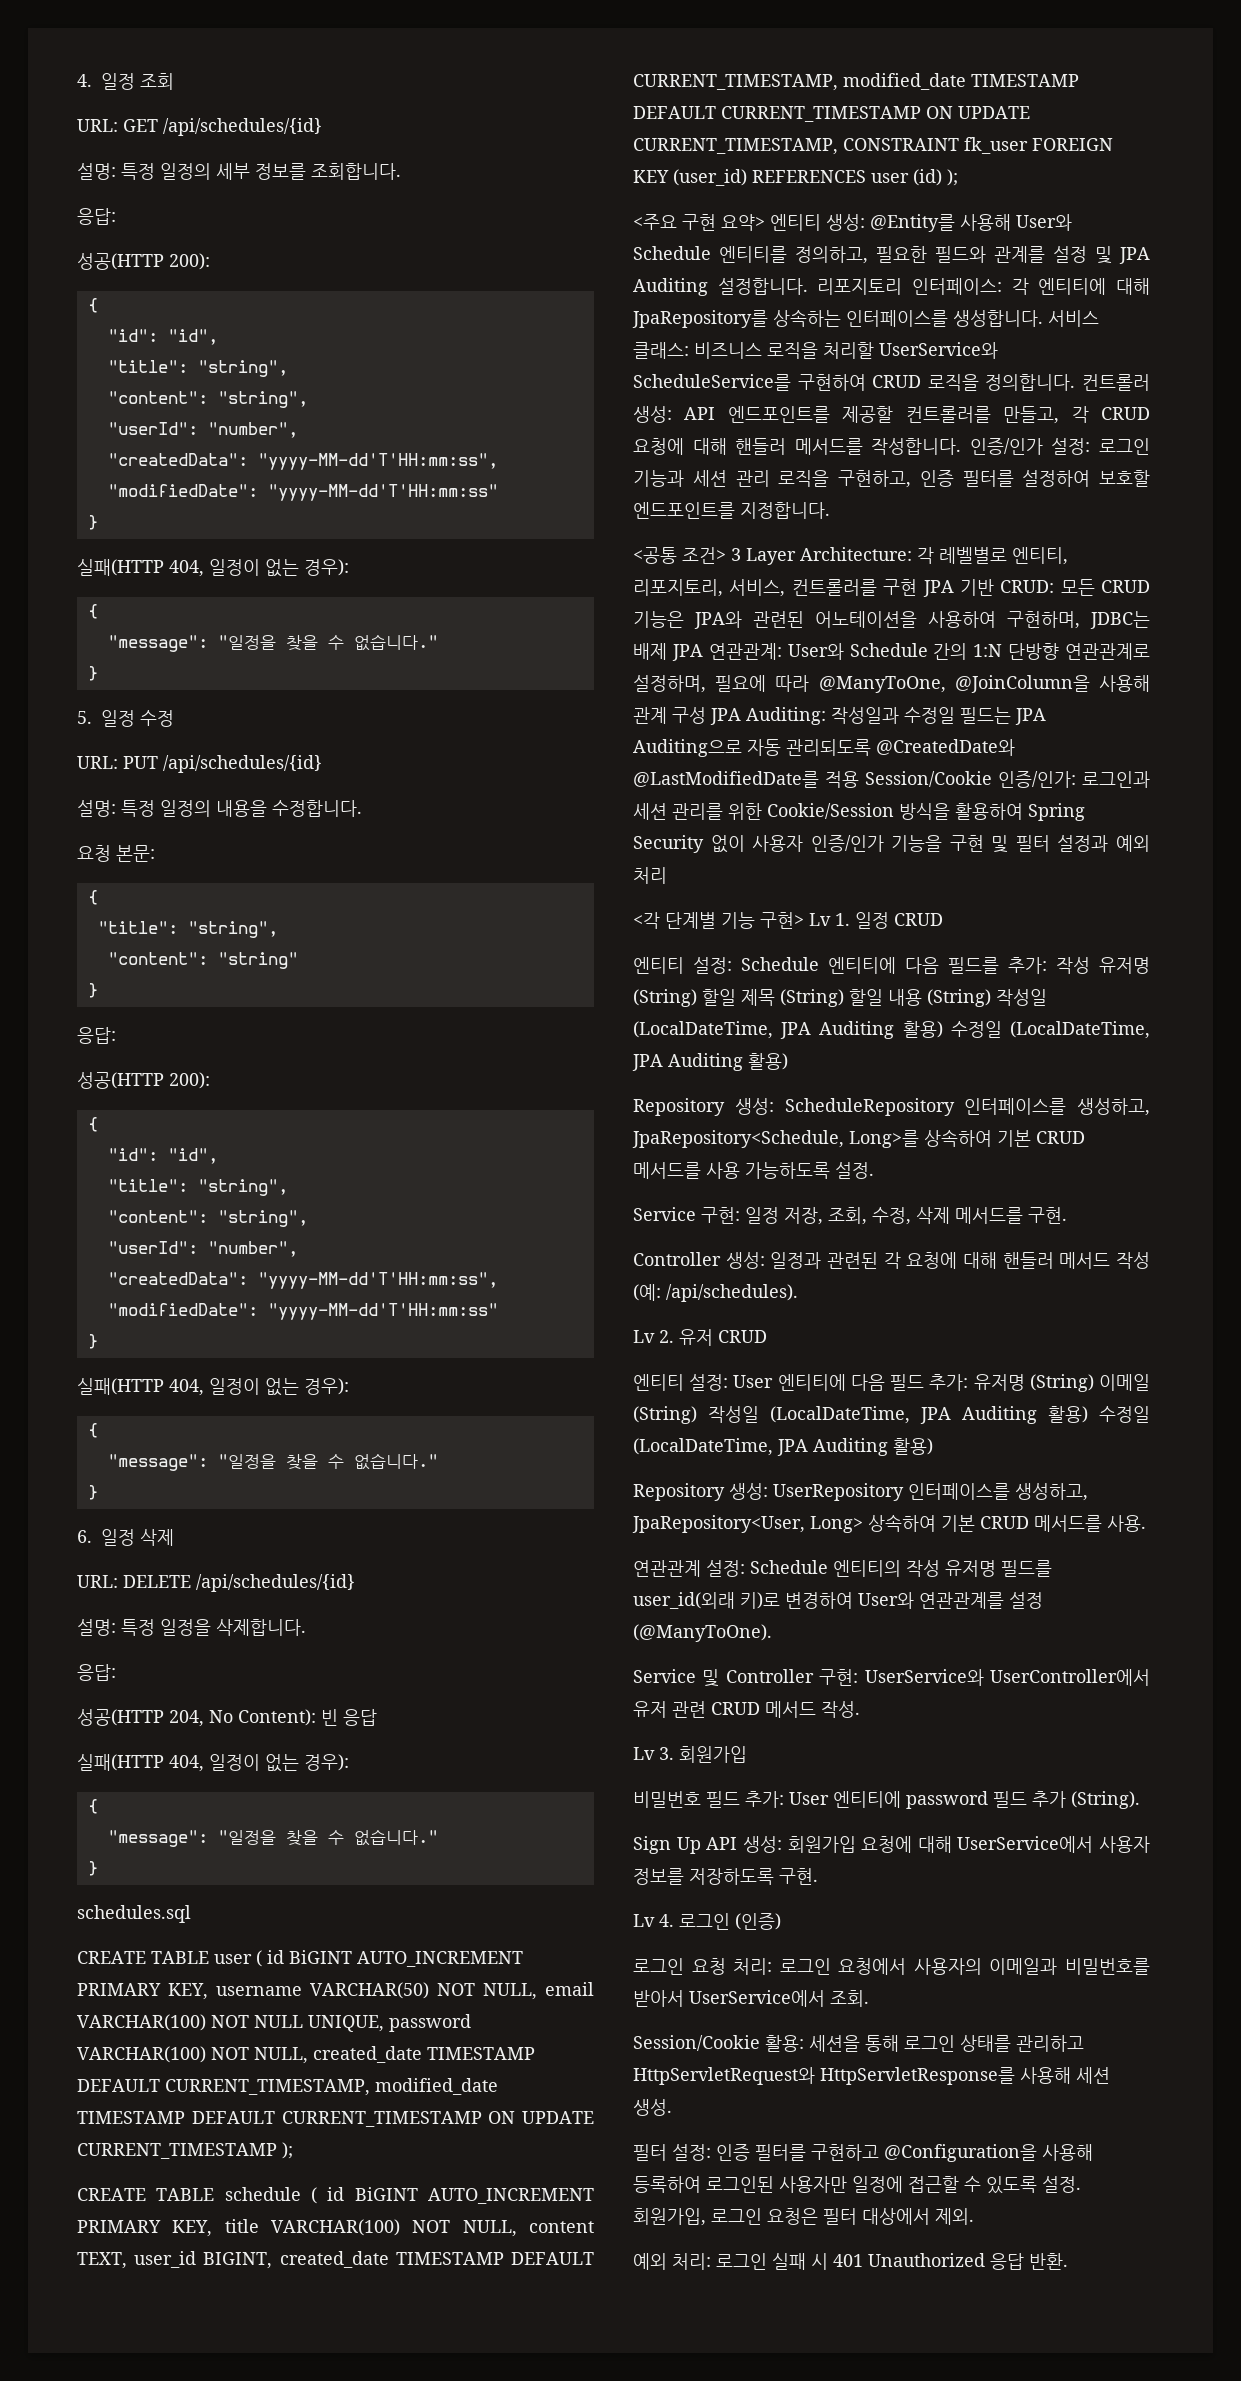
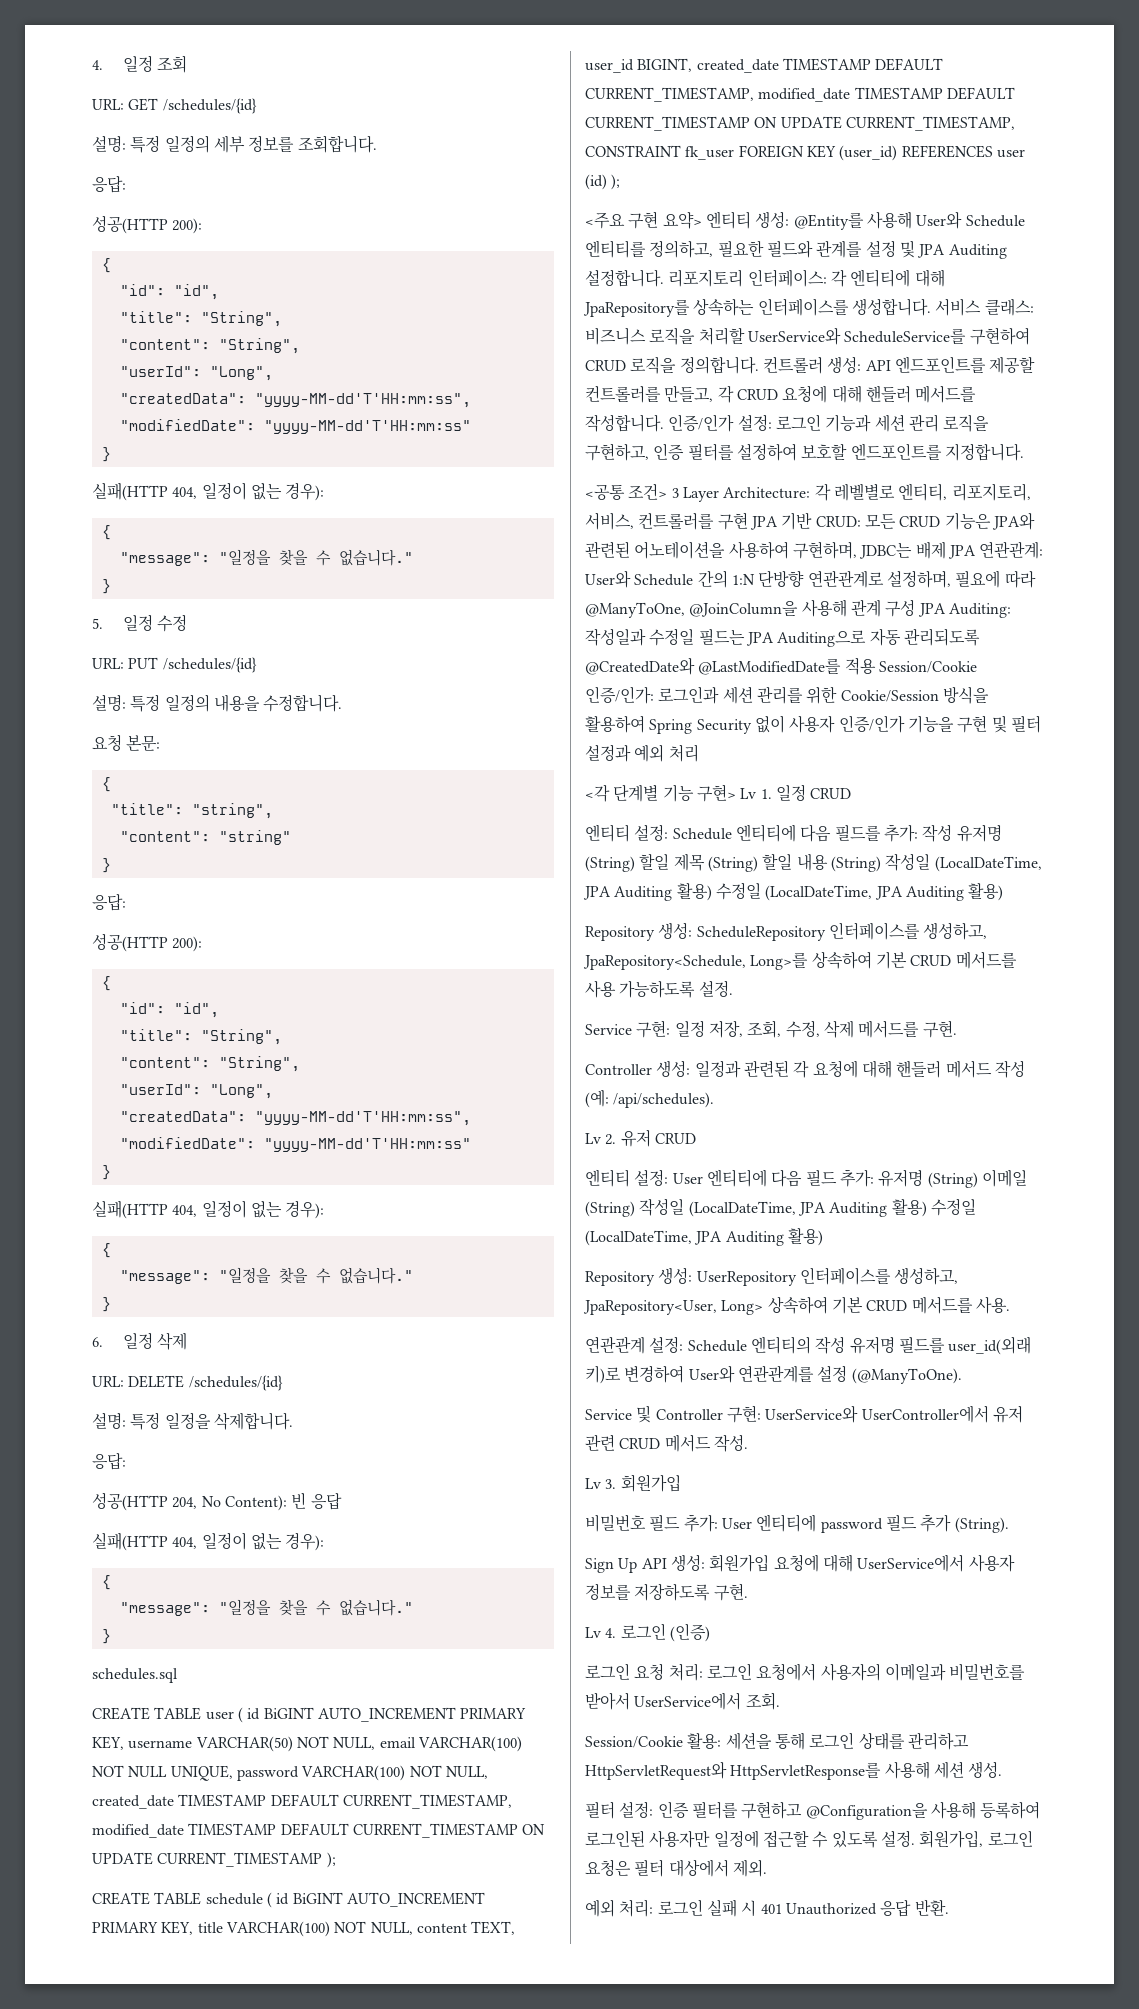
[163,118,322,136] /api/schedules/{id} -> [162,98,257,114] /schedules/{id}
[197,360,288,377] [107,391,308,408] [107,422,298,438] "string", // "content": "string", // "userId": "number", -> [200,311,282,327] [119,338,300,354] [119,366,273,381] "String", // "content": "String", // "userId": "Long",
[163,755,322,773] /api/schedules/{id} -> [162,657,257,673] /schedules/{id}
[197,1179,288,1196] [107,1210,308,1227] [107,1241,298,1257] "string", // "content": "string", // "userId": "number", -> [200,1029,282,1045] [119,1056,300,1072] [119,1084,273,1099] "String", // "content": "String", // "userId": "Long",
[196,1574,355,1592] /api/schedules/{id} -> [188,1375,283,1391] /schedules/{id}

